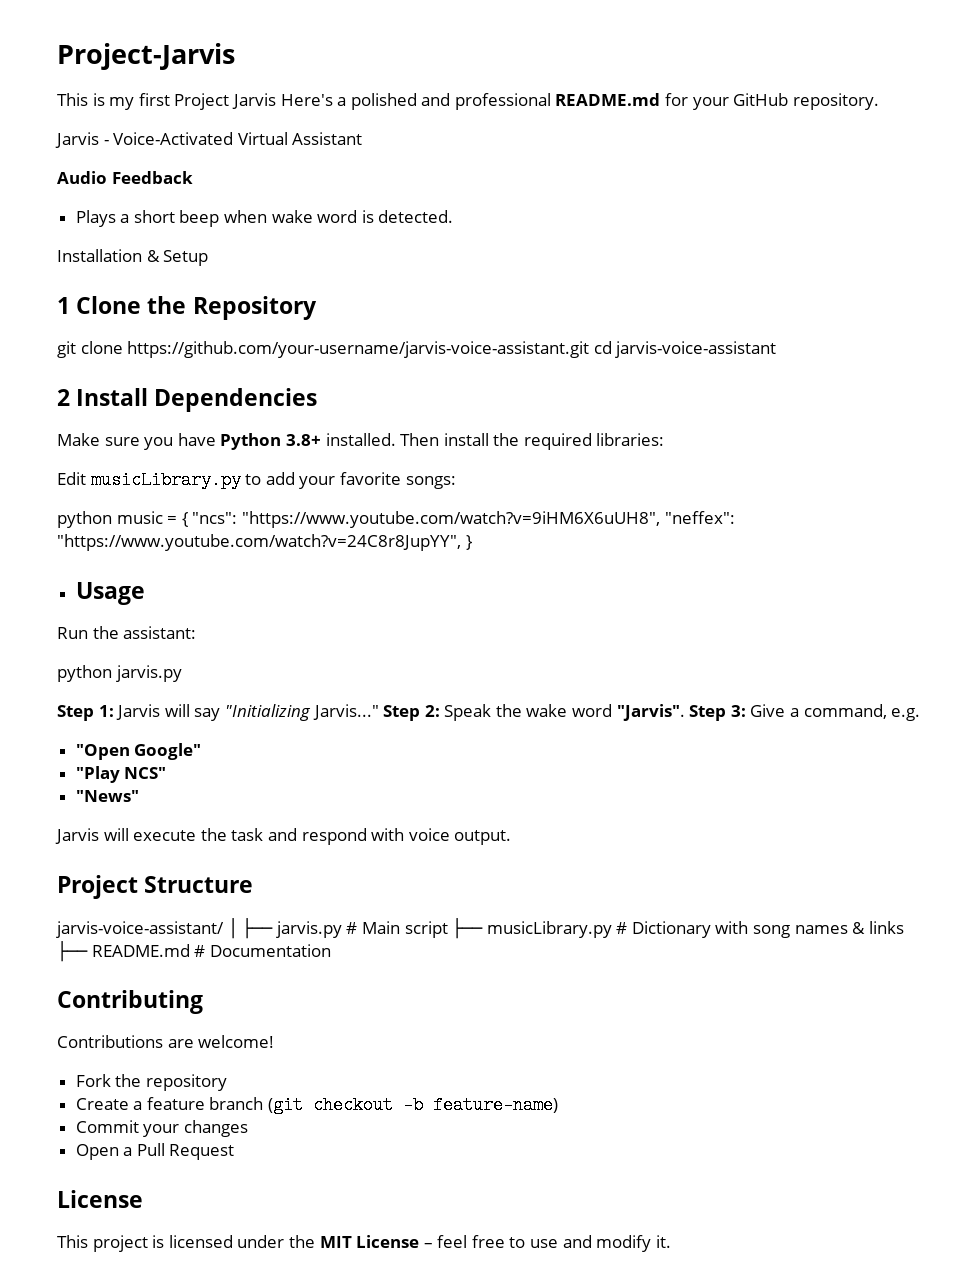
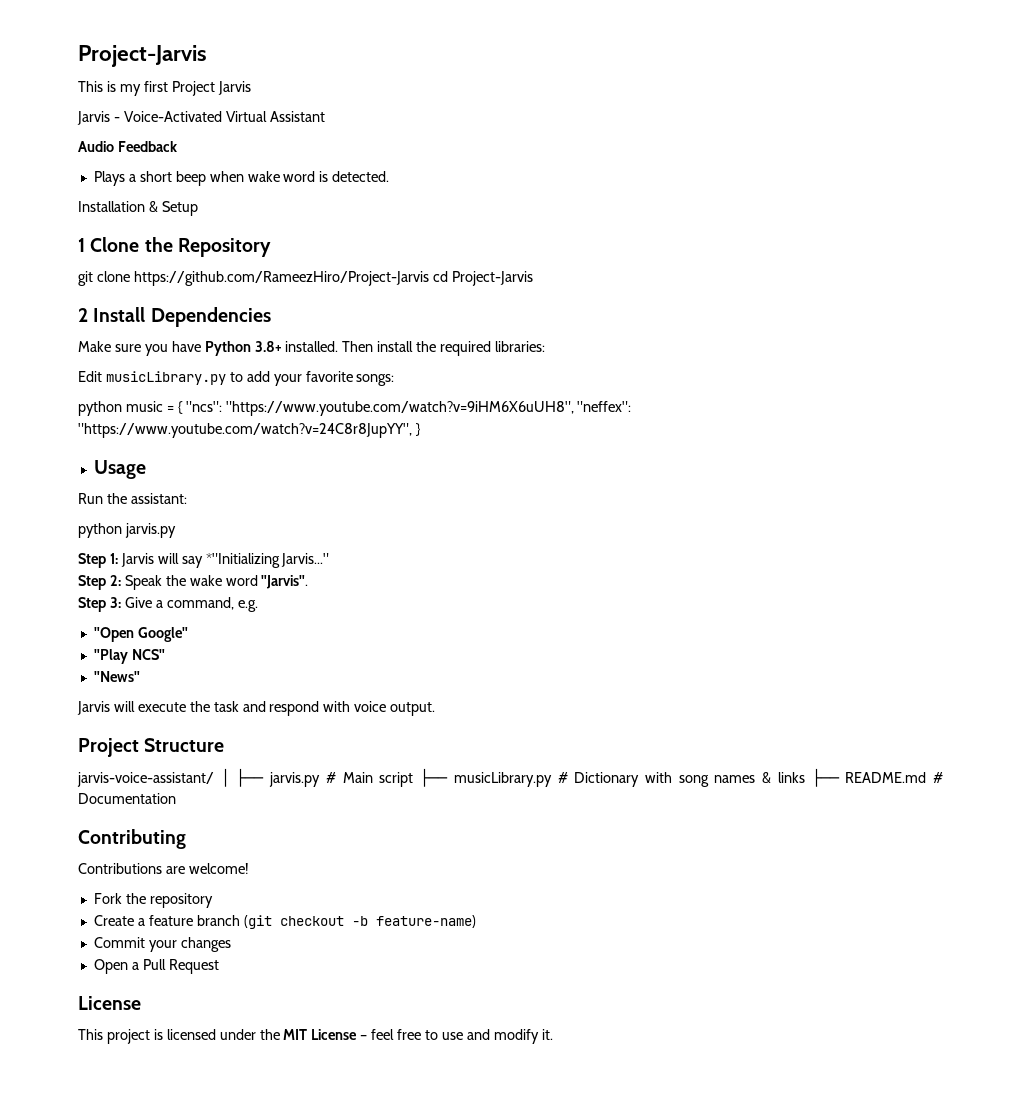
[280,93,879,110] Here's a polished and professional README.md for your GitHub repository. -> (251, 88) none
[127,341,777,358] https://github.com/your-username/jarvis-voice-assistant.git cd jarvis-voice-assistant -> [133,271,533,286] https://github.com/RameezHiro/Project-Jarvis cd Project-Jarvis
[224,704,311,721] "Initializing -> [205,553,280,568] *"Initializing
(379, 712) none -> (330, 560) //
(685, 712) none -> (309, 582) //

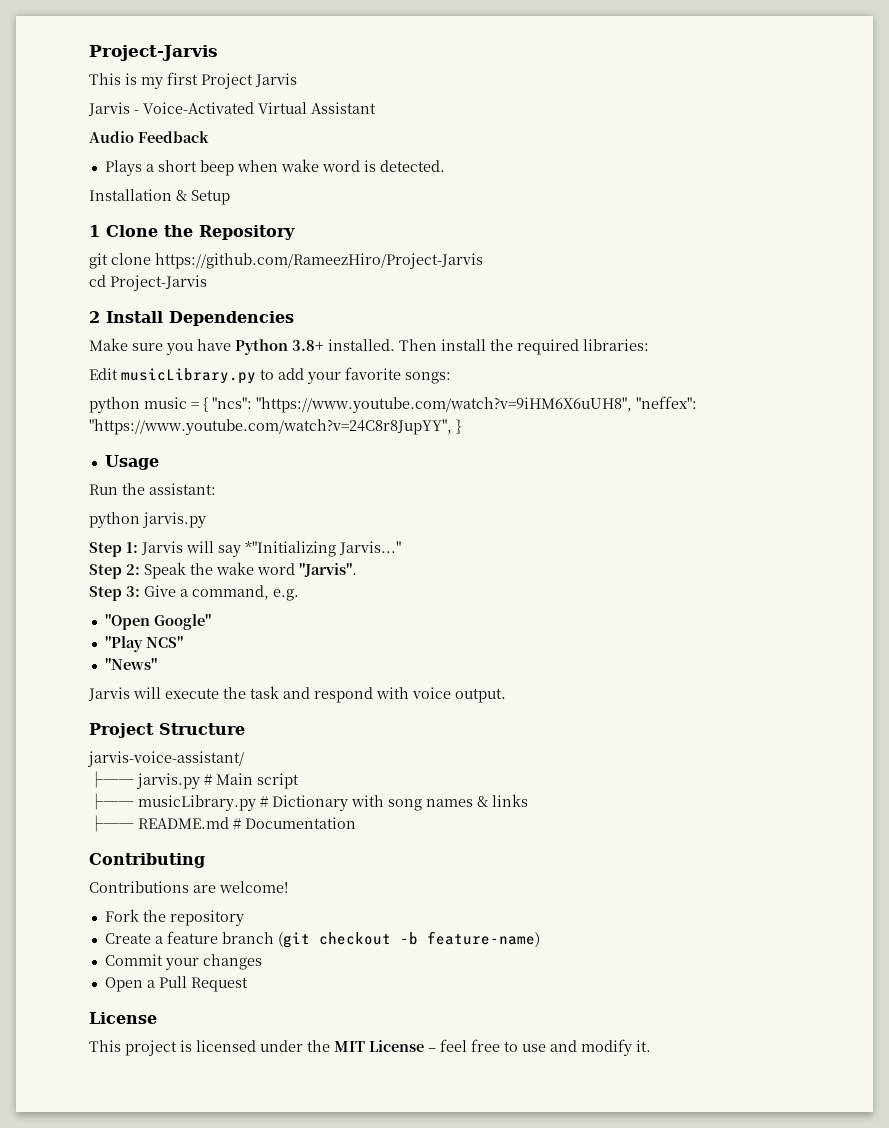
(429, 278) none -> (483, 261) //
[220,768,230,787] │ -> (244, 759) //
(414, 779) none -> (299, 781) //
(805, 777) none -> (528, 800) //

